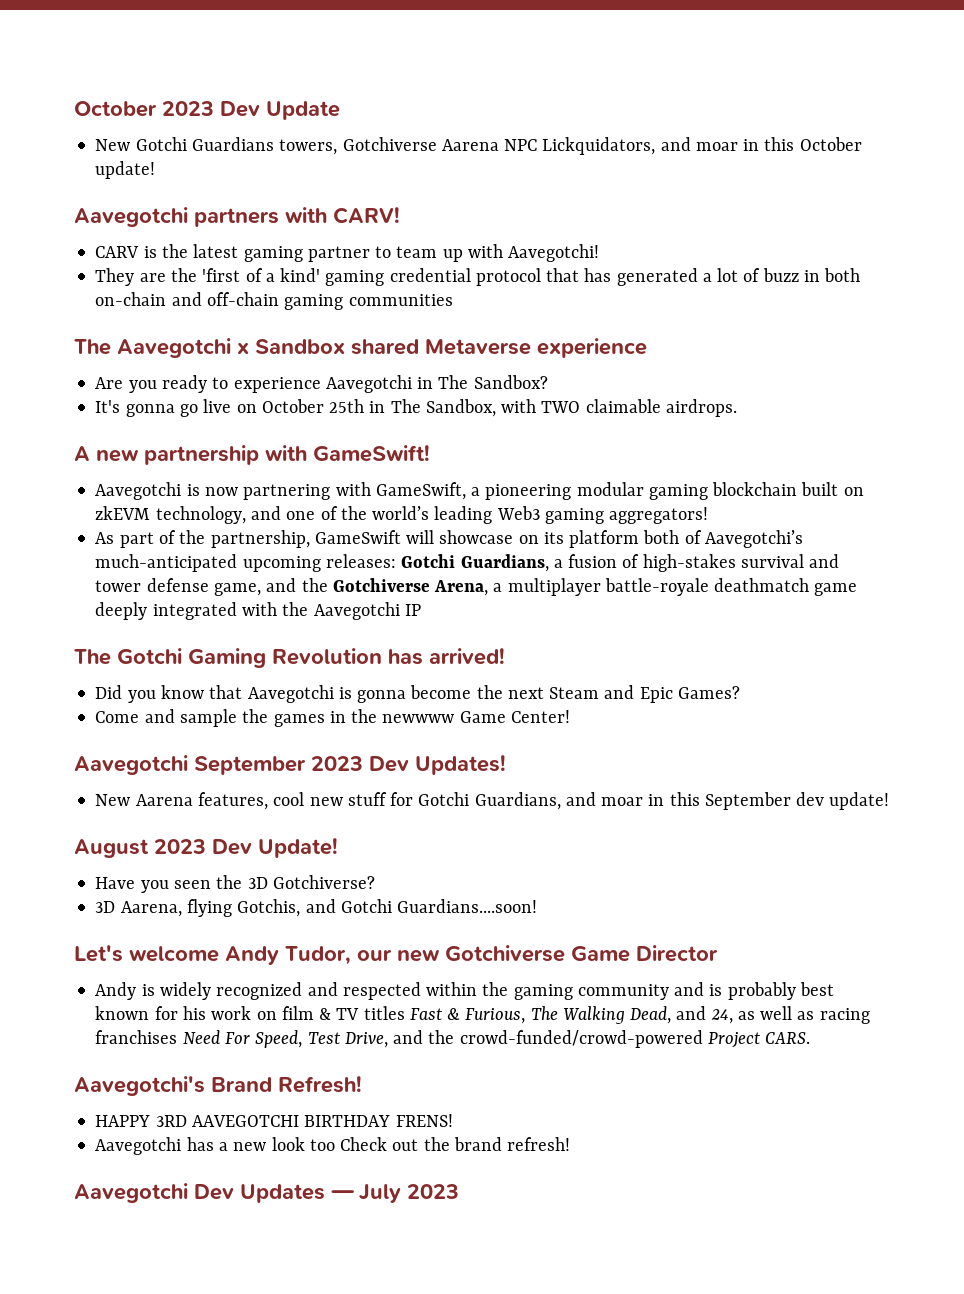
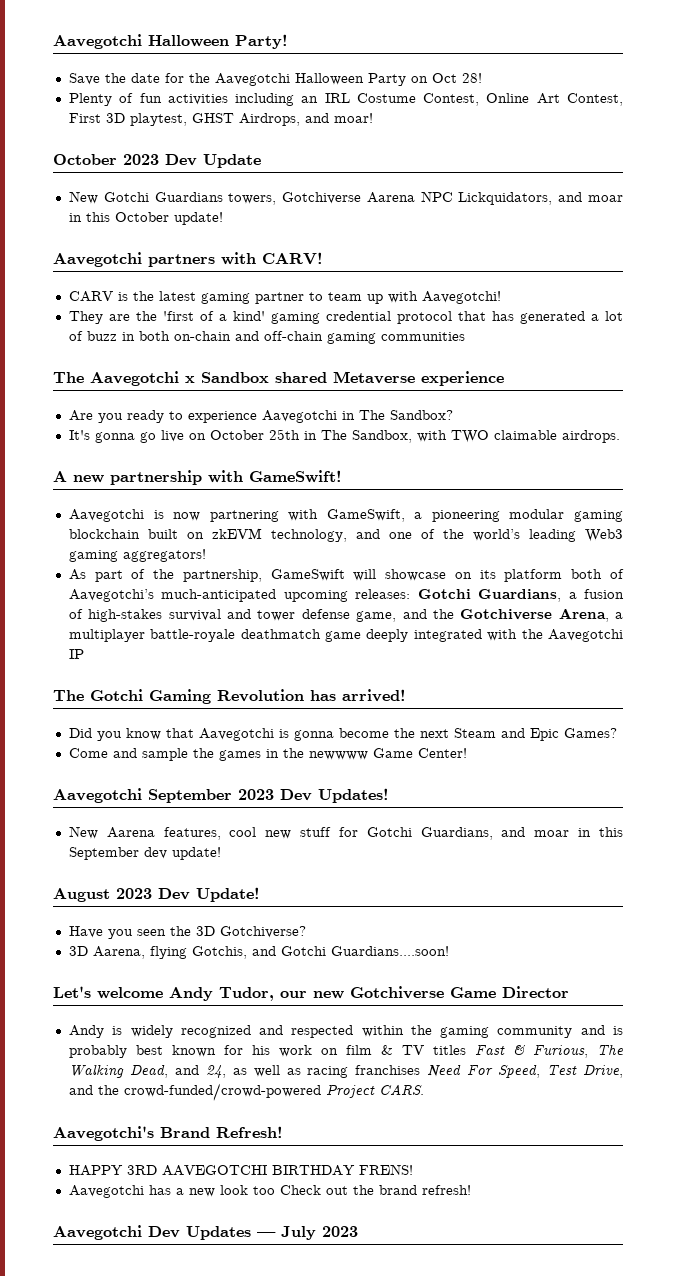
(74, 109) none -> [53,34,288,49] [68,73,482,86] [68,93,623,106] [68,113,373,126] Aavegotchi Halloween Party! // Save the date for the Aavegotchi Halloween Party on Oct 28! // Plenty of fun activities including an IRL Costume Contest, Online Art Contest, First 3D playtest, GHST Airdrops, and moar! //

